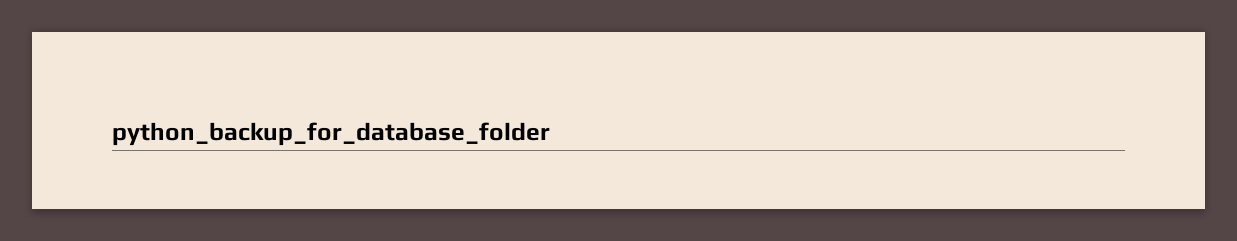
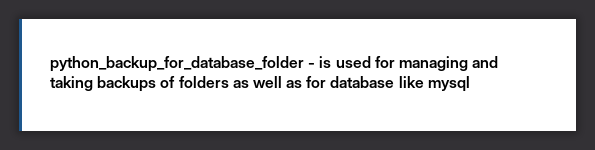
(550, 134) none -> [308,56,499,71] [50,76,470,92] - is used for managing and taking backups of folders as well as for database like mysql

